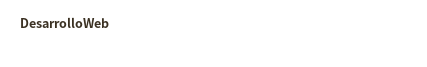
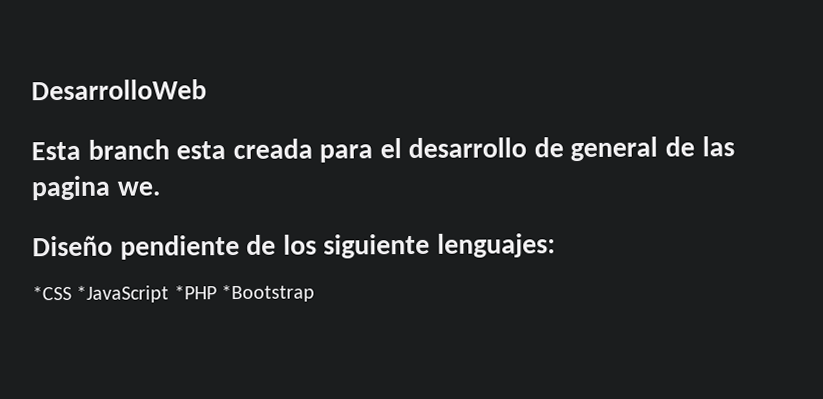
(109, 22) none -> [31,136,735,163] [31,175,160,201] [32,233,556,260] [32,284,316,303] // Esta branch esta creada para el desarrollo de general de las pagina we. // Diseño pendiente de los siguiente lenguajes: // *CSS *JavaScript *PHP *Bootstrap

